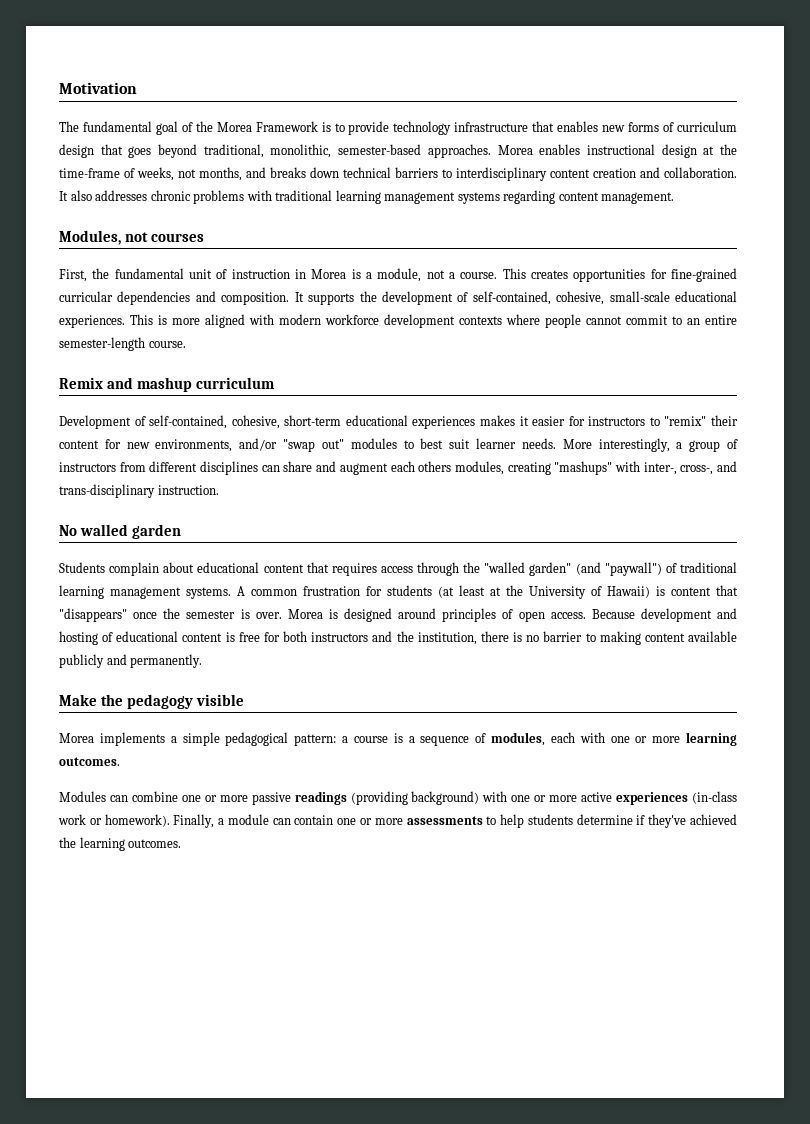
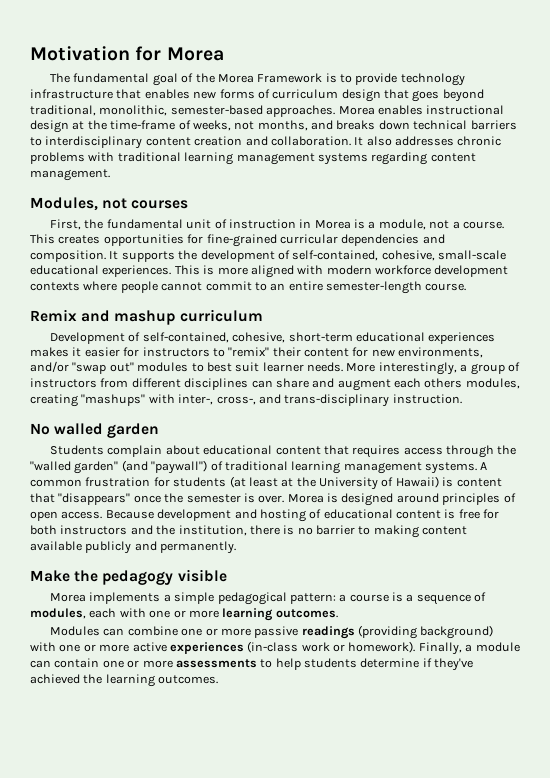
(137, 88) none -> [135,46,224,61] for Morea

